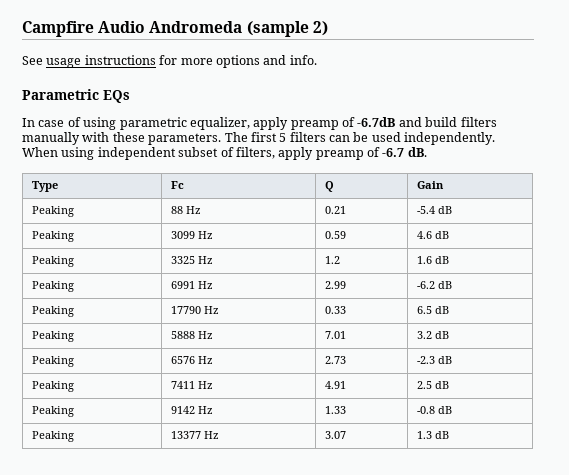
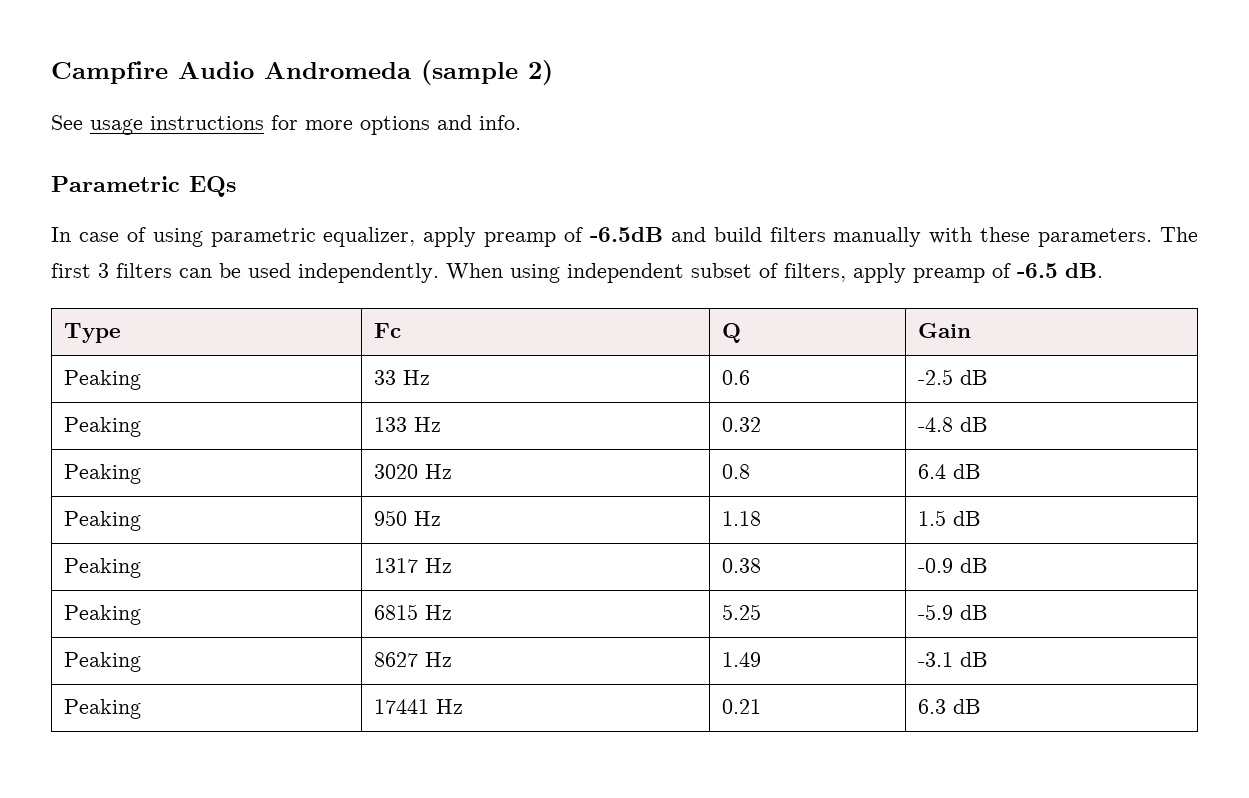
[357,117,396,127] -6.7dB -> [589,227,663,242] -6.5dB
[279,133,287,142] 5 -> [98,263,109,278] 3
[382,148,405,157] -6.7 -> [1017,263,1058,278] -6.5
[170,206,183,214] 88 -> [373,370,430,385] [721,370,750,385] [917,369,988,385] [63,417,141,437] [373,417,441,432] [721,417,761,432] [917,417,988,432] [63,464,141,484] [373,464,452,479] [721,464,750,479] [917,464,981,479] [63,511,141,531] [373,510,441,526] [721,511,761,526] [917,510,981,526] [63,558,141,578] [373,558,452,573] [721,558,761,573] [917,558,988,573] [63,605,141,625] [373,604,452,620] [721,604,761,620] [917,604,988,620] [63,652,141,672] [373,652,452,667] [721,652,761,667] [917,652,988,667] [63,699,141,719] [373,699,429,714] 33 Hz | 0.6 | -2.5 dB // Peaking | 133 Hz | 0.32 | -4.8 dB // Peaking | 3020 Hz | 0.8 | 6.4 dB // Peaking | 950 Hz | 1.18 | 1.5 dB // Peaking | 1317 Hz | 0.38 | -0.9 dB // Peaking | 6815 Hz | 5.25 | -5.9 dB // Peaking | 8627 Hz | 1.49 | -3.1 dB // Peaking | 17441
[416,206,452,214] [31,231,74,242] [170,231,213,239] [324,231,346,239] [416,231,449,239] [31,256,74,267] [170,256,213,264] [324,256,340,264] [416,256,449,264] [31,281,74,292] [170,281,213,289] [324,281,346,289] [416,281,452,289] [31,306,74,317] [170,306,219,314] [324,306,346,314] [416,306,449,314] [31,331,74,342] [170,331,213,339] [324,331,346,339] [416,331,449,339] [31,356,74,367] [170,356,213,364] [324,356,346,364] [416,356,452,364] [31,381,74,392] [170,381,213,389] [324,381,346,389] [416,381,449,389] [31,406,74,417] [170,406,213,414] [324,406,346,414] [416,406,452,414] [31,431,74,442] [170,431,219,439] [324,431,346,439] [416,431,449,439] -5.4 dB // Peaking | 3099 Hz | 0.59 | 4.6 dB // Peaking | 3325 Hz | 1.2 | 1.6 dB // Peaking | 6991 Hz | 2.99 | -6.2 dB // Peaking | 17790 Hz | 0.33 | 6.5 dB // Peaking | 5888 Hz | 7.01 | 3.2 dB // Peaking | 6576 Hz | 2.73 | -2.3 dB // Peaking | 7411 Hz | 4.91 | 2.5 dB // Peaking | 9142 Hz | 1.33 | -0.8 dB // Peaking | 13377 Hz | 3.07 | 1.3 dB -> [917,699,981,714] 6.3 dB

